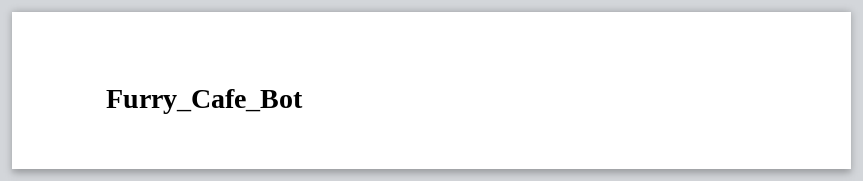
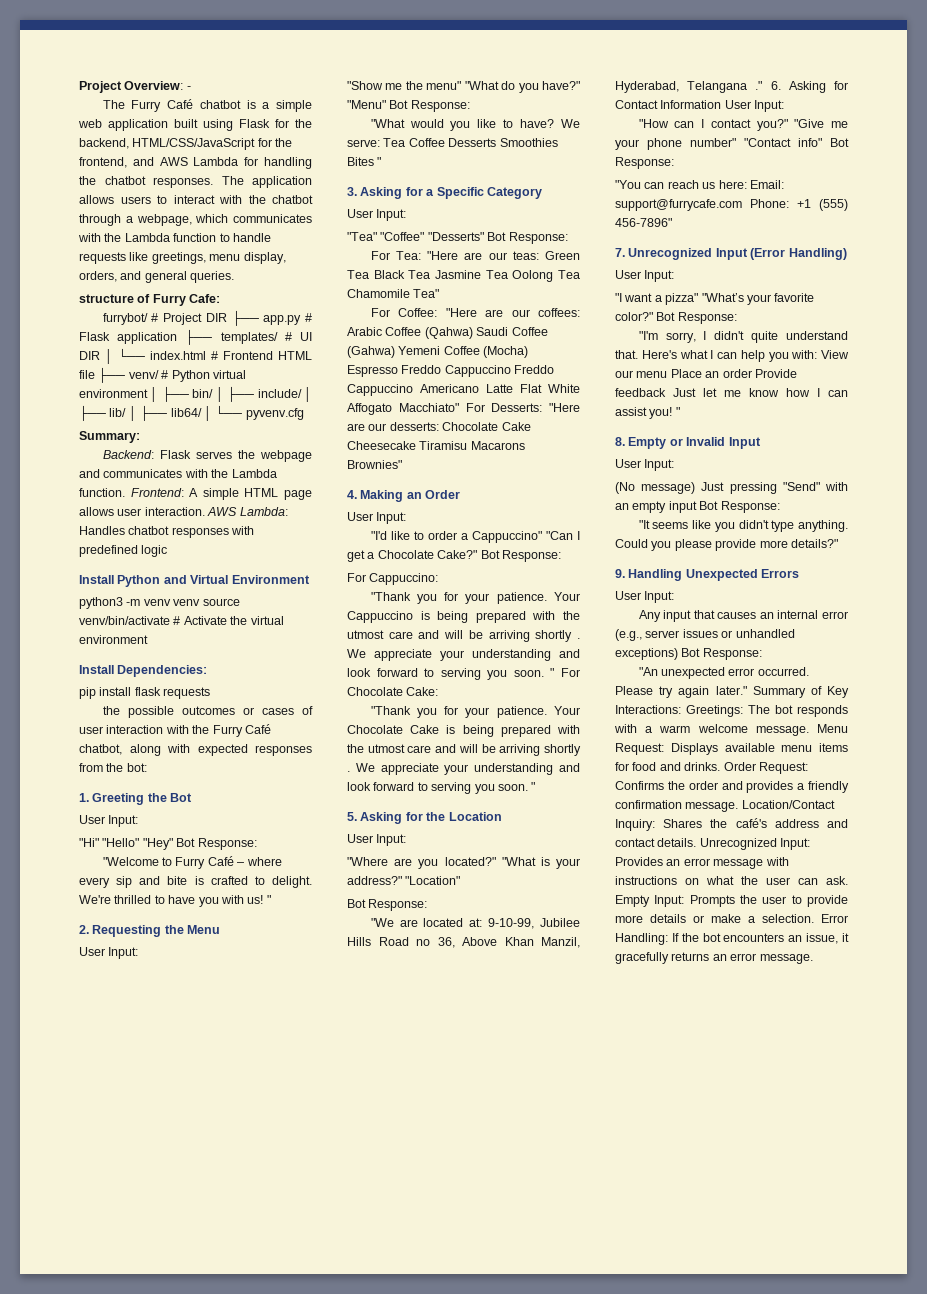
[106,89,303,114] Furry_Cafe_Bot -> [79,81,191,93] [102,99,312,112] [78,119,312,131] [79,138,293,150] [79,157,312,169] [79,176,312,188] [79,195,313,204] [79,214,312,226] [78,233,271,242] [79,252,286,264] [79,271,235,283] [79,294,221,306] [102,310,312,326] [79,329,312,345] [79,348,312,364] [79,367,246,383] [79,386,312,402] [79,405,304,421] [79,431,140,443] [102,450,312,462] [79,469,277,478] [79,488,312,500] [79,507,288,516] [79,526,255,538] [79,545,168,557] [79,575,310,587] [79,597,240,609] [79,616,284,625] [79,635,148,644] [79,665,208,677] [79,687,211,699] [102,706,313,718] [79,724,271,737] [79,744,312,756] [79,763,147,772] [79,793,193,805] [79,815,139,827] [79,838,257,850] [102,856,282,869] [79,876,312,888] [79,895,271,907] [79,925,221,937] [79,947,139,959] [347,81,580,93] [347,100,470,112] [370,119,580,131] [347,138,558,147] [347,157,382,166] [347,187,542,199] [347,209,407,221] [347,232,568,244] [370,251,580,260] [347,270,580,282] [347,289,440,298] [370,308,580,317] [347,327,548,339] [347,346,529,358] [347,365,555,377] [347,384,580,396] [347,403,580,415] [347,422,531,431] [347,441,525,450] [347,460,402,469] [347,490,461,502] [347,512,407,524] [370,531,580,543] [347,550,561,562] [347,573,439,585] [370,592,580,604] [347,611,580,623] [347,630,580,642] [347,649,580,661] [347,668,580,680] [347,687,439,696] [370,706,580,718] [347,725,580,737] [347,744,581,756] [347,763,580,775] [347,782,536,794] [347,812,502,824] [347,834,407,846] [347,857,580,869] [347,876,461,885] [347,899,428,911] [370,918,580,929] [347,937,580,948] [615,81,848,93] [615,100,785,112] [638,119,848,131] [615,138,849,150] [615,157,674,169] [615,180,784,189] [615,199,848,211] [615,218,672,227] [615,248,847,260] [615,270,675,282] [615,293,815,305] [615,312,737,324] [638,331,848,343] [615,350,849,362] [615,369,797,378] [615,388,848,397] [615,407,680,419] [615,437,761,449] [615,459,675,471] [615,482,848,494] [615,501,780,513] [638,520,848,532] [615,539,838,551] [615,569,800,581] [615,591,675,603] [638,610,848,622] [615,629,795,641] [615,648,762,660] [638,667,809,679] [615,686,849,698] [615,705,848,717] [614,724,848,736] [615,743,848,755] [615,762,808,774] [615,781,849,793] [615,800,835,812] [615,818,848,831] [615,838,811,850] [615,857,789,869] [615,876,848,885] [615,895,848,907] [615,914,848,923] [615,933,849,945] [615,952,813,964] Project Overview: - // The Furry Café chatbot is a simple web application built using Flask for the backend, HTML/CSS/JavaScript for the frontend, and AWS Lambda for handling the chatbot responses. The application allows users to interact with the chatbot through a webpage, which communicates with the Lambda function to handle requests like greetings, menu display, orders, and general queries. // structure of Furry Cafe: // furrybot/ # Project DIR ├── app.py # Flask application ├── templates/ # UI DIR │ └── index.html # Frontend HTML file ├── venv/ # Python virtual environment │ ├── bin/ │ ├── include/ │ ├── lib/ │ ├── lib64/ │ └── pyvenv.cfg // Summary: // Backend: Flask serves the webpage and communicates with the Lambda function. Frontend: A simple HTML page allows user interaction. AWS Lambda: Handles chatbot responses with predefined logic // Install Python and Virtual Environment // python3 -m venv venv source venv/bin/activate # Activate the virtual environment // Install Dependencies: // pip install flask requests // the possible outcomes or cases of user interaction with the Furry Café chatbot, along with expected responses from the bot: // 1. Greeting the Bot // User Input: // "Hi" "Hello" "Hey" Bot Response: // "Welcome to Furry Café – where every sip and bite is crafted to delight. We're thrilled to have you with us! " // 2. Requesting the Menu // User Input: // "Show me the menu" "What do you have?" "Menu" Bot Response: // "What would you like to have? We serve: Tea Coffee Desserts Smoothies Bites " // 3. Asking for a Specific Category // User Input: // "Tea" "Coffee" "Desserts" Bot Response: // For Tea: "Here are our teas: Green Tea Black Tea Jasmine Tea Oolong Tea Chamomile Tea" // For Coffee: "Here are our coffees: Arabic Coffee (Qahwa) Saudi Coffee (Gahwa) Yemeni Coffee (Mocha) Espresso Freddo Cappuccino Freddo Cappuccino Americano Latte Flat White Affogato Macchiato" For Desserts: "Here are our desserts: Chocolate Cake Cheesecake Tiramisu Macarons Brownies" // 4. Making an Order // User Input: // "I'd like to order a Cappuccino" "Can I get a Chocolate Cake?" Bot Response: // For Cappuccino: // "Thank you for your patience. Your Cappuccino is being prepared with the utmost care and will be arriving shortly . We appreciate your understanding and look forward to serving you soon. " For Chocolate Cake: // "Thank you for your patience. Your Chocolate Cake is being prepared with the utmost care and will be arriving shortly . We appreciate your understanding and look forward to serving you soon. " // 5. Asking for the Location // User Input: // "Where are you located?" "What is your address?" "Location" // Bot Response: // "We are located at: 9-10-99, Jubilee Hills Road no 36, Above Khan Manzil, Hyderabad, Telangana ." 6. Asking for Contact Information User Input: // "How can I contact you?" "Give me your phone number" "Contact info" Bot Response: // "You can reach us here: Email: support@furrycafe.com Phone: +1 (555) 456-7896" // 7. Unrecognized Input (Error Handling) // User Input: // "I want a pizza" "What’s your favorite color?" Bot Response: // "I'm sorry, I didn't quite understand that. Here's what I can help you with: View our menu Place an order Provide feedback Just let me know how I can assist you! " // 8. Empty or Invalid Input // User Input: // (No message) Just pressing "Send" with an empty input Bot Response: // "It seems like you didn't type anything. Could you please provide more details?" // 9. Handling Unexpected Errors // User Input: // Any input that causes an internal error (e.g., server issues or unhandled exceptions) Bot Response: // "An unexpected error occurred. Please try again later." Summary of Key Interactions: Greetings: The bot responds with a warm welcome message. Menu Request: Displays available menu items for food and drinks. Order Request: Confirms the order and provides a friendly confirmation message. Location/Contact Inquiry: Shares the café's address and contact details. Unrecognized Input: Provides an error message with instructions on what the user can ask. Empty Input: Prompts the user to provide more details or make a selection. Error Handling: If the bot encounters an issue, it gracefully returns an error message.

